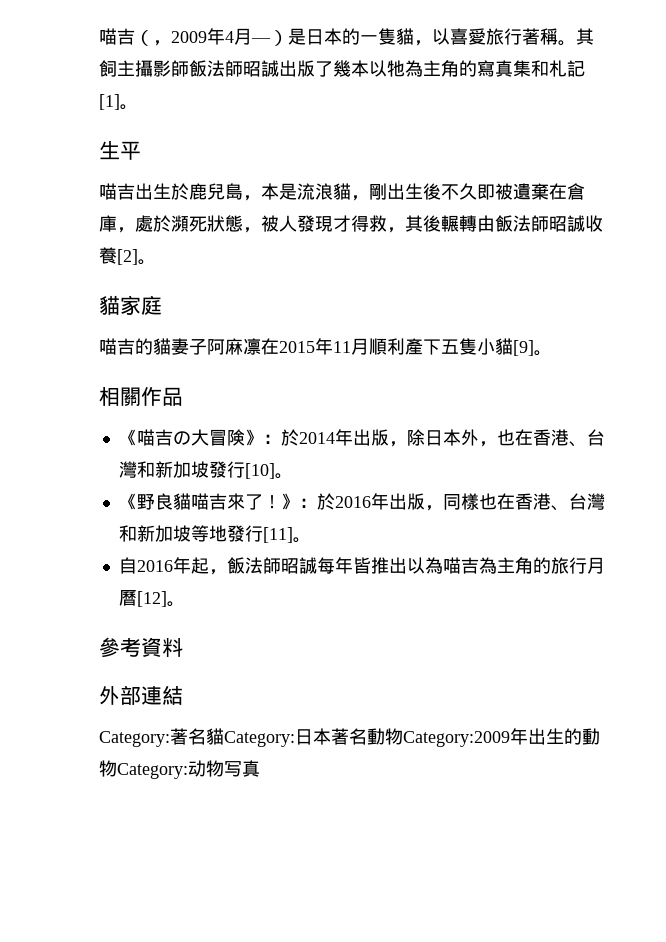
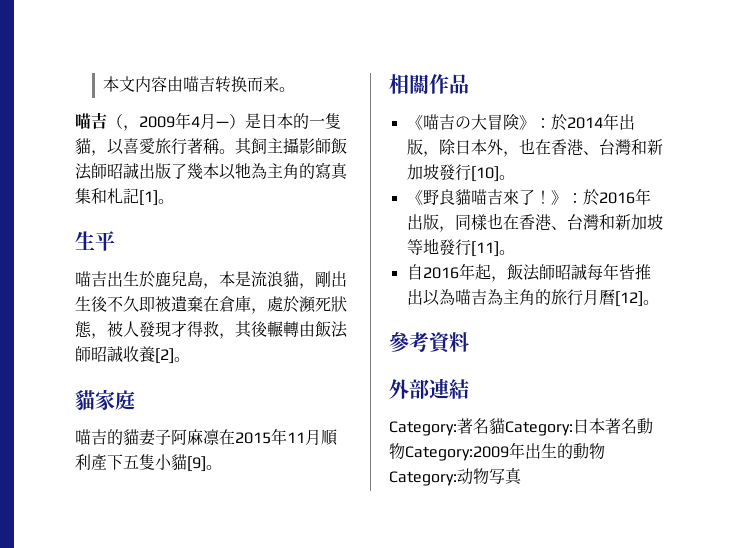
(99, 36) none -> [103,76,296,93] 本文内容由喵吉转换而来。 //

